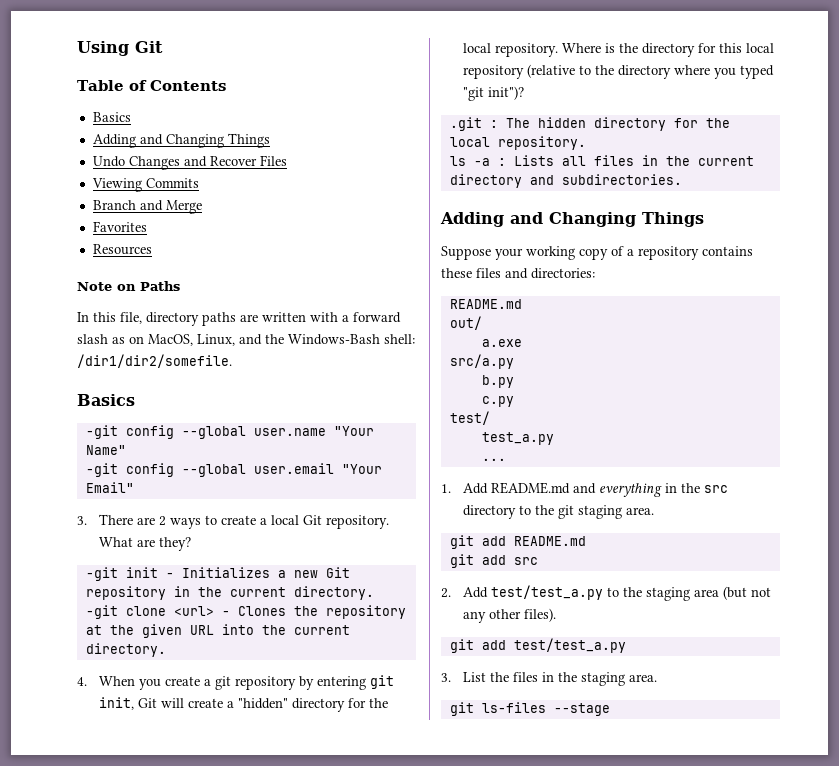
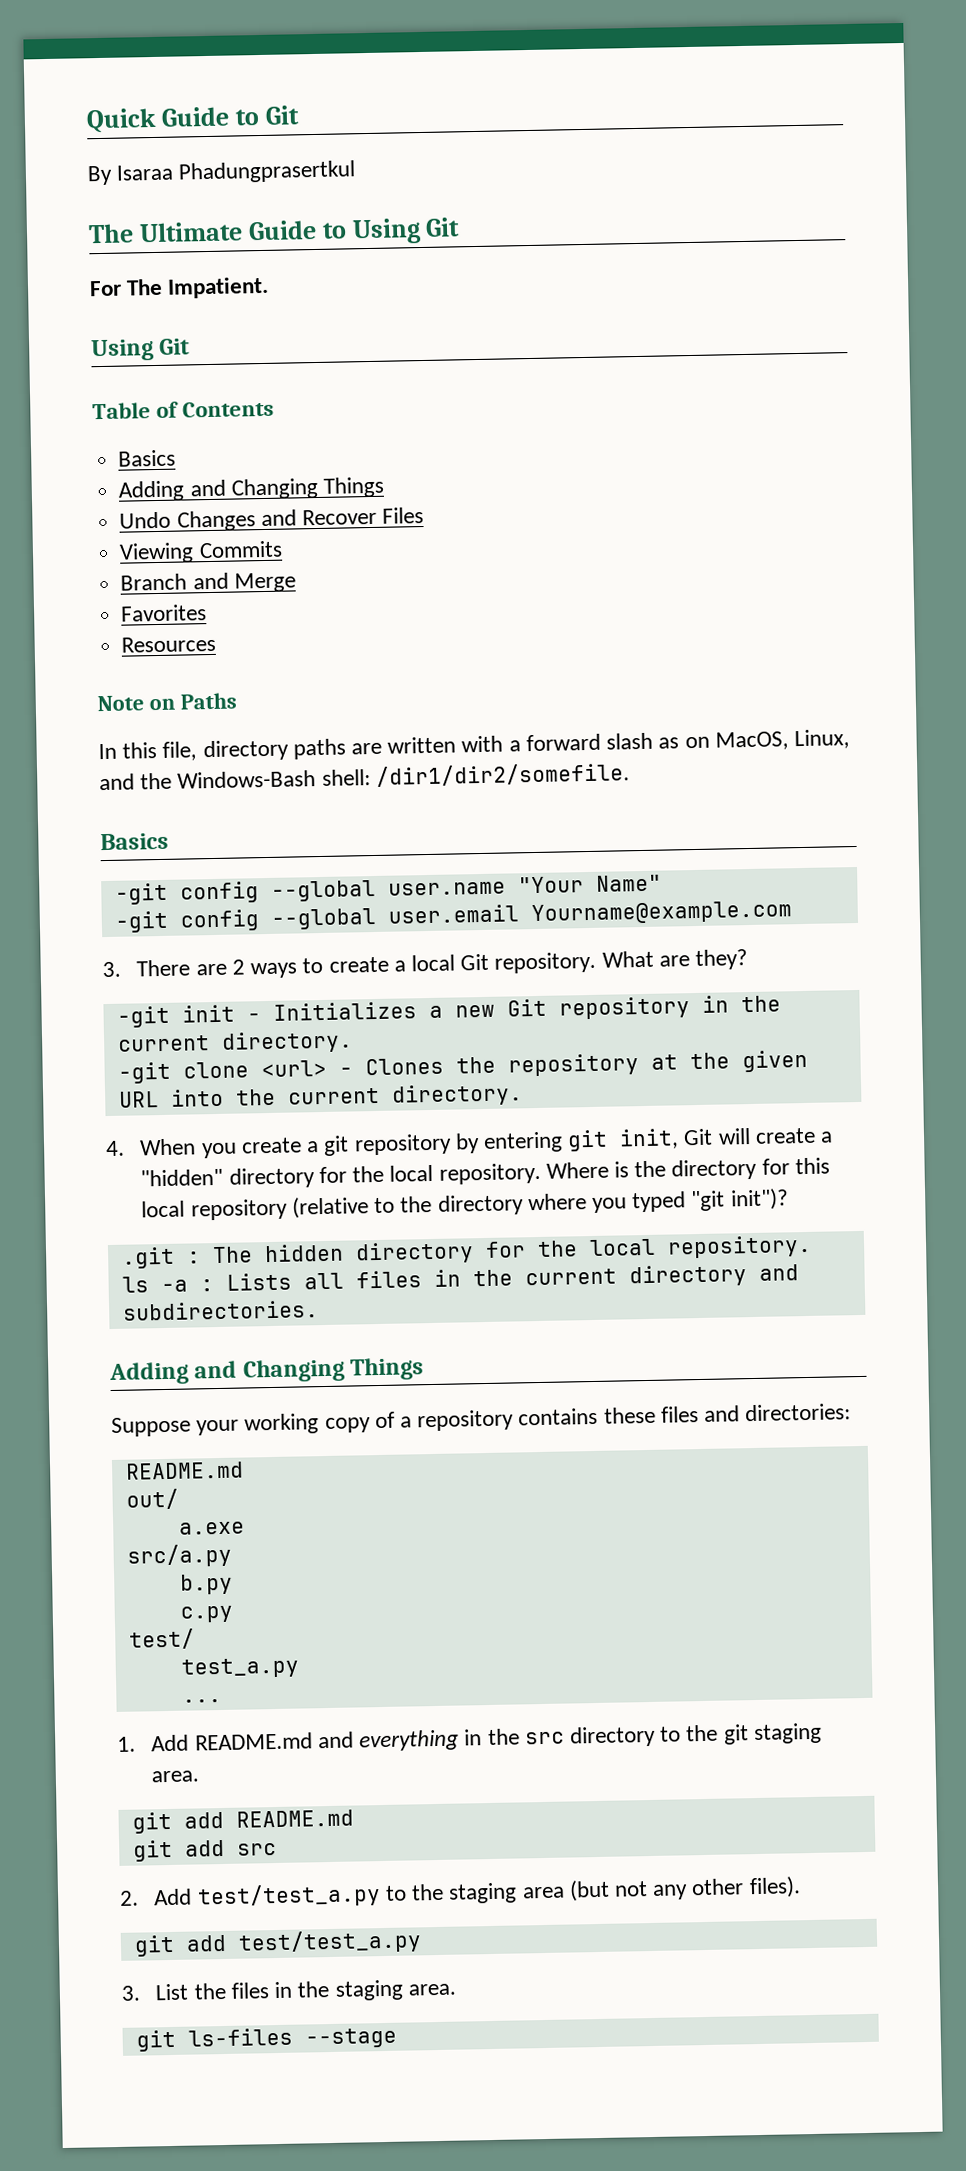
(77, 48) none -> [86,105,300,134] [87,160,357,186] [88,217,461,245] [89,276,270,299] Quick Guide to Git // By Isaraa Phadungprasertkul // The Ultimate Guide to Using Git // For The Impatient. //
[341,464,382,474] [85,482,134,493] "Your Email" -> [530,900,792,926] Yourname@example.com

